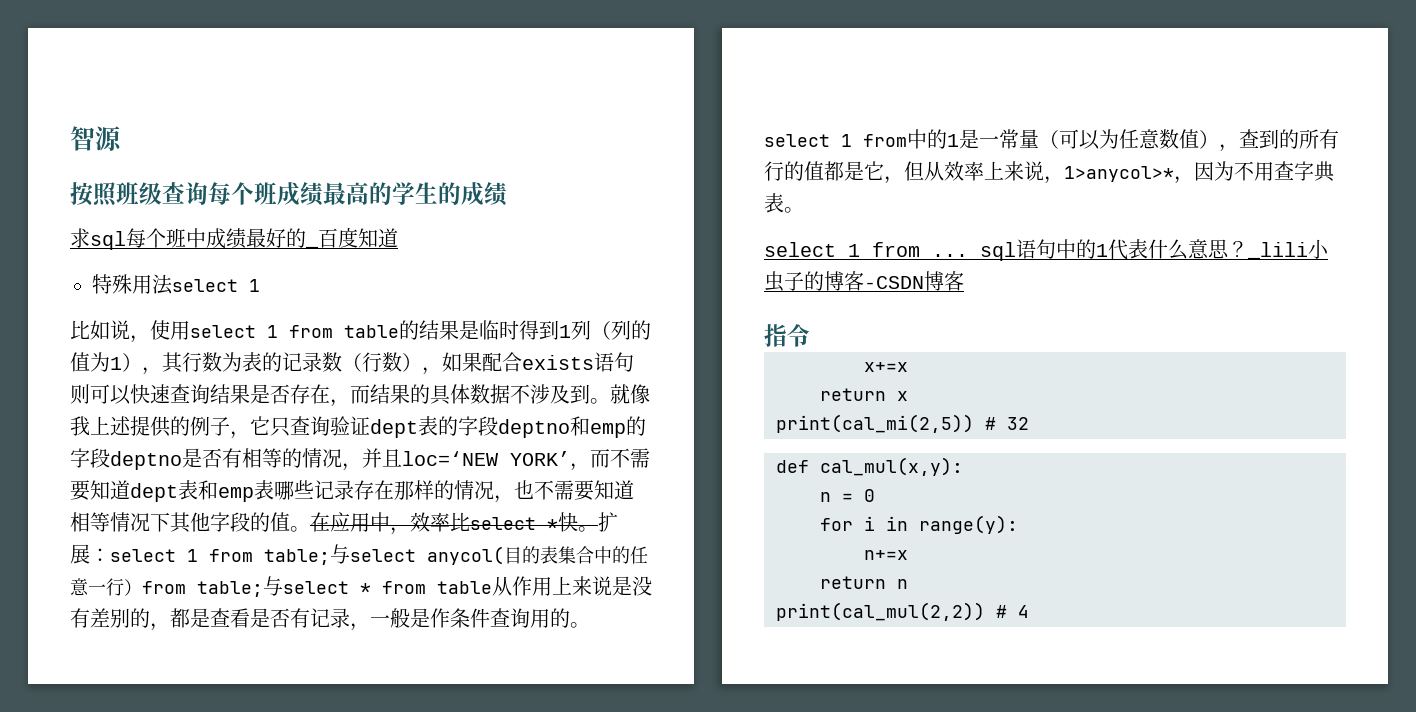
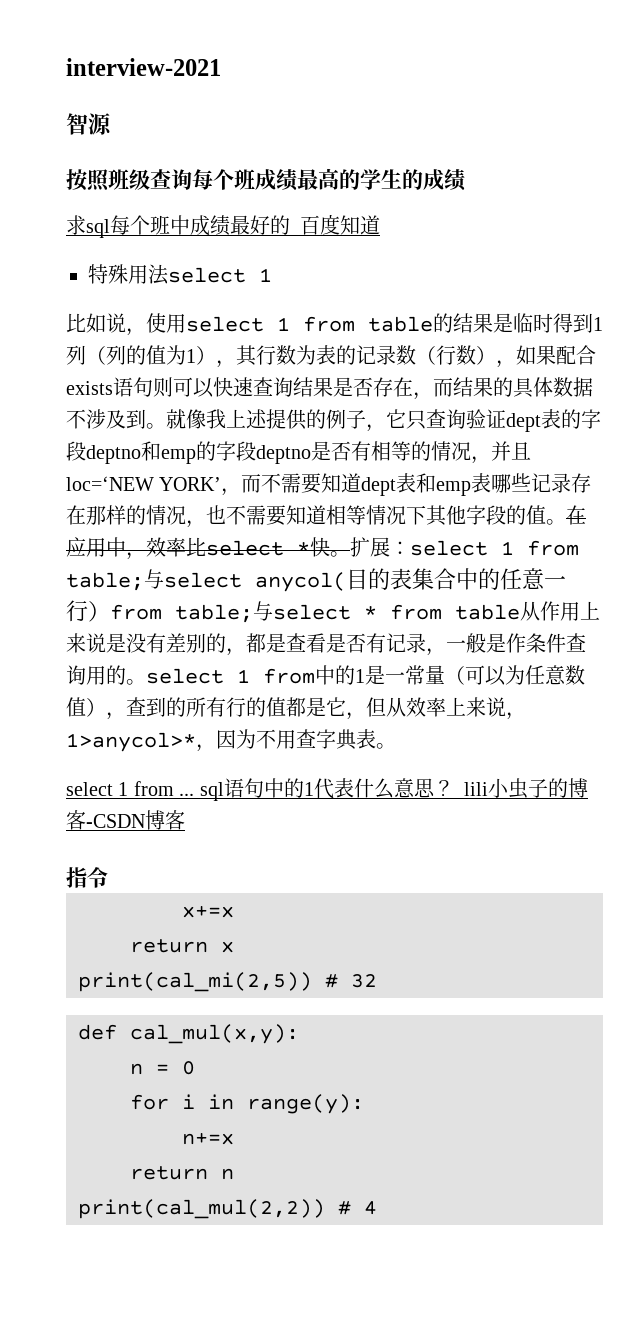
(70, 138) none -> [66,58,221,76] interview-2021 //

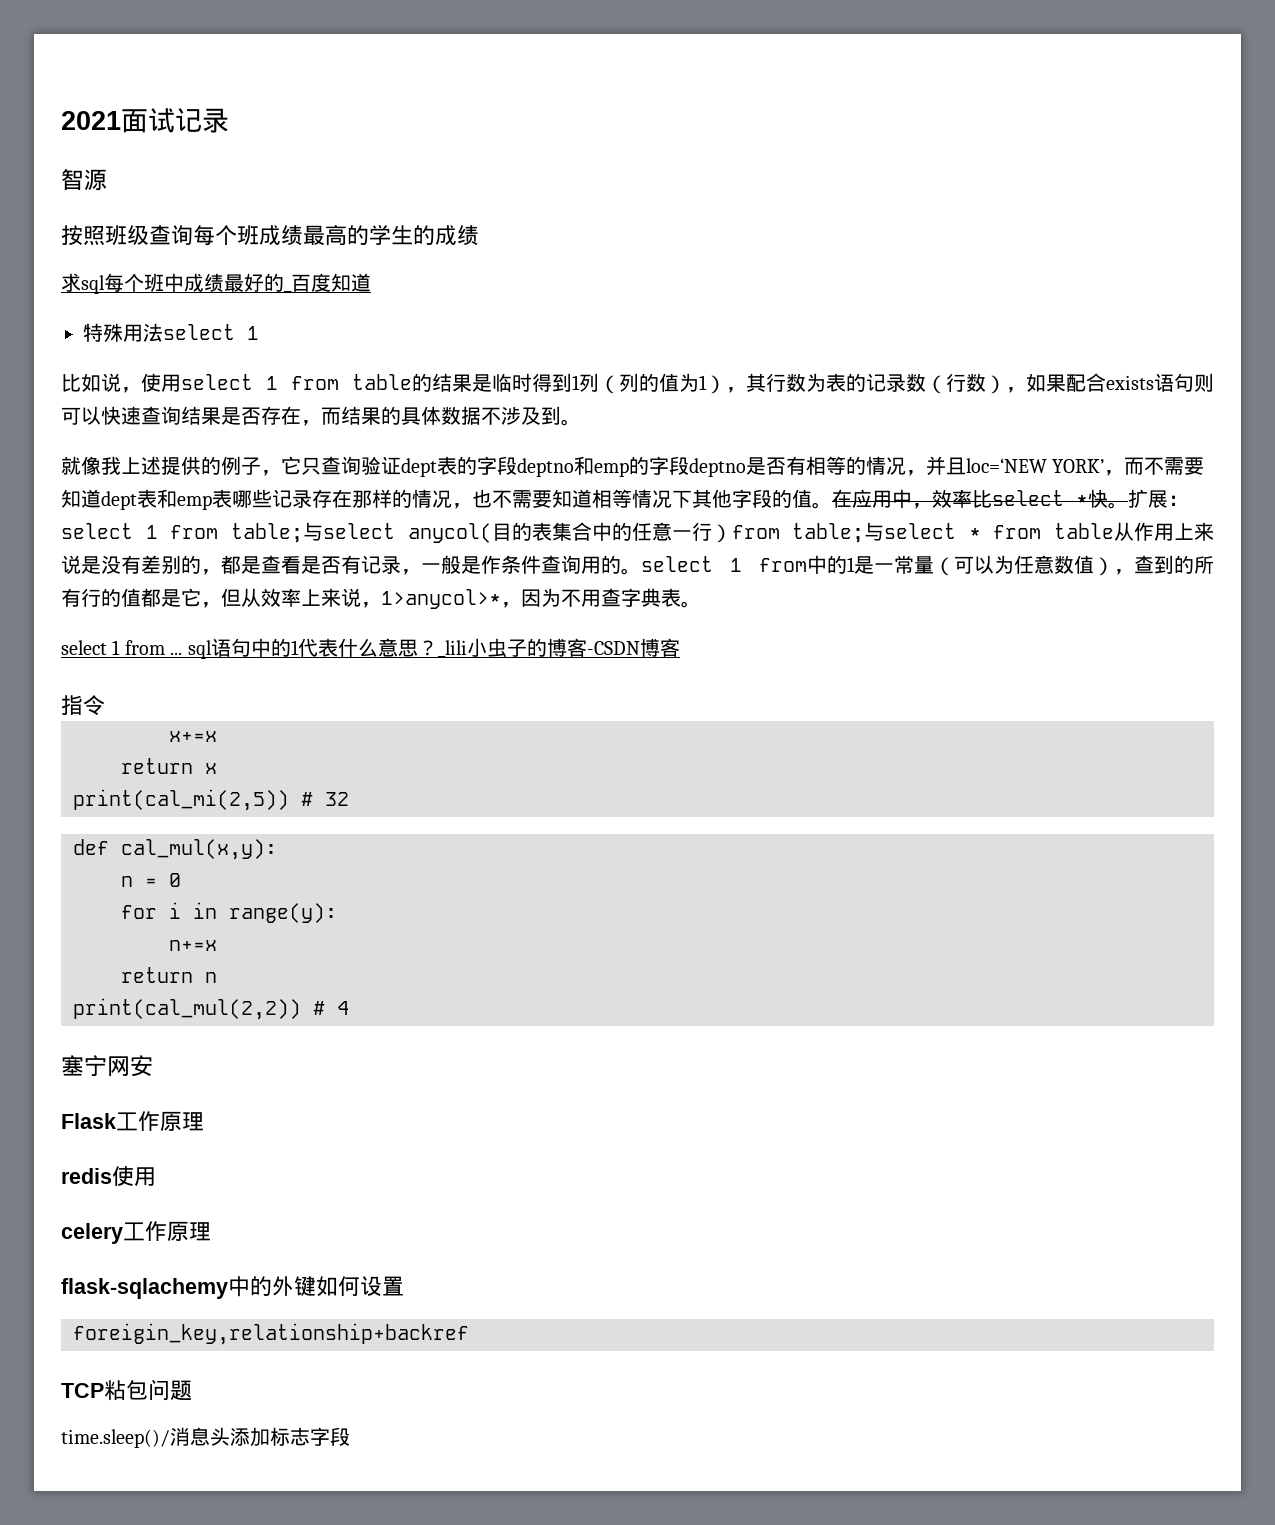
[66,58,221,76] interview-2021 -> [61,108,229,133] 2021面试记录
(166, 426) none -> (581, 422) //
(377, 1208) none -> [61,1055,153,1077] [61,1111,204,1132] [61,1166,156,1186] [61,1221,211,1244] [61,1276,404,1299] [73,1323,469,1345] [61,1379,192,1401] [61,1427,350,1448] // 塞宁网安 // Flask工作原理 // redis使用 // celery工作原理 // flask-sqlachemy中的外键如何设置 // foreigin_key,relationship+backref // TCP粘包问题 // time.sleep()/消息头添加标志字段

